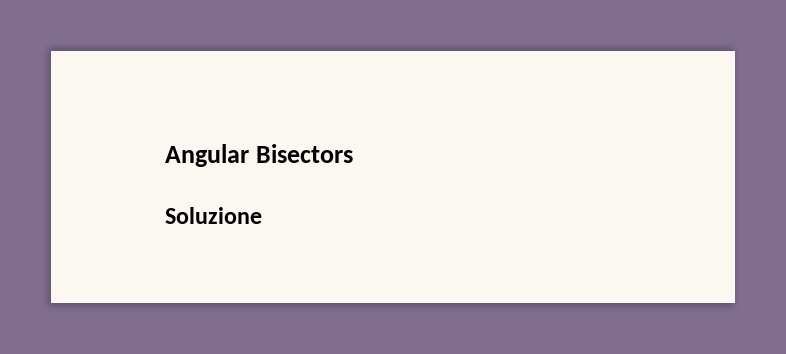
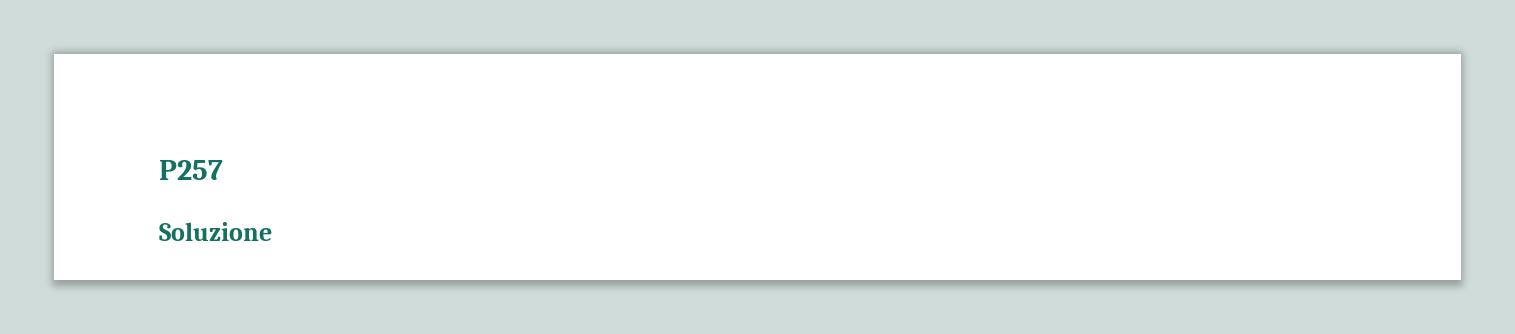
[165,144,354,167] Angular Bisectors -> [159,160,223,180] P257

